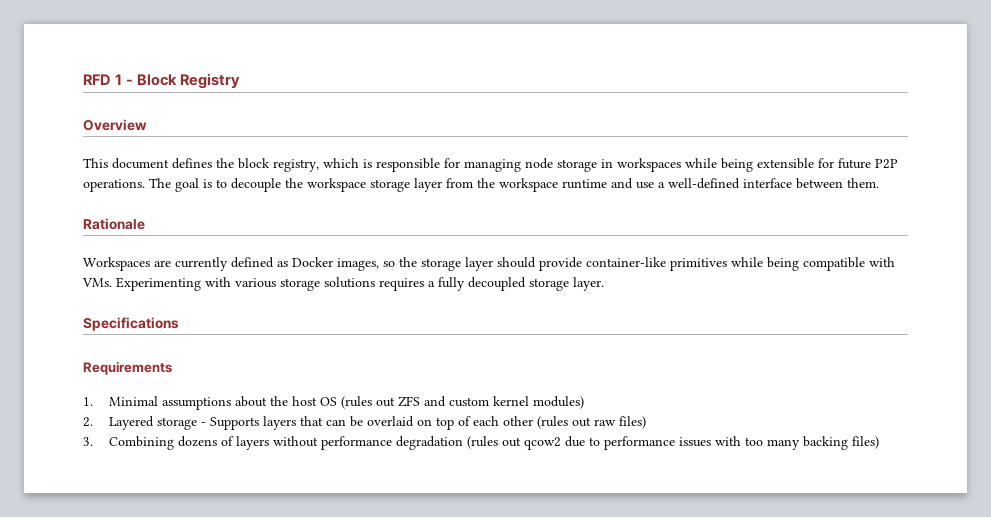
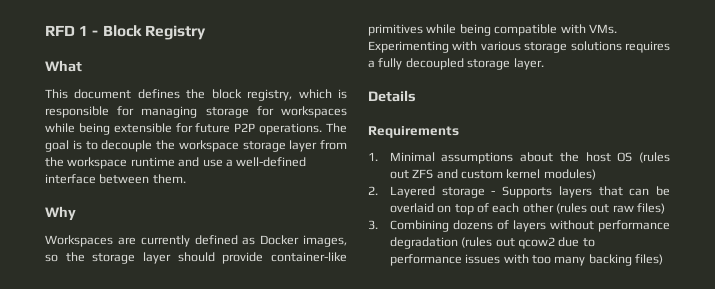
[83,119,147,131] Overview -> [45,60,82,72] What
[525,158,613,172] node storage in -> [205,106,274,118] storage for
[83,218,145,230] Rationale -> [45,206,76,221] Why
[83,317,179,331] Specifications -> [368,90,416,102] Details

